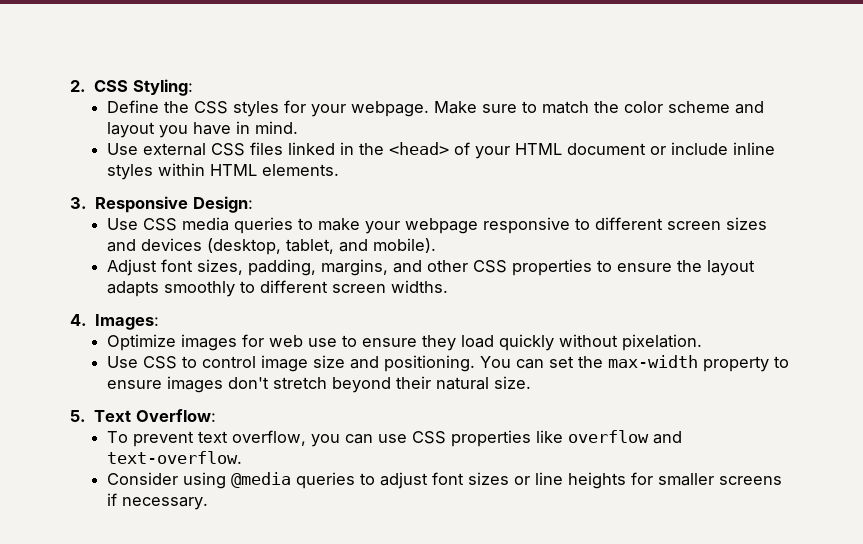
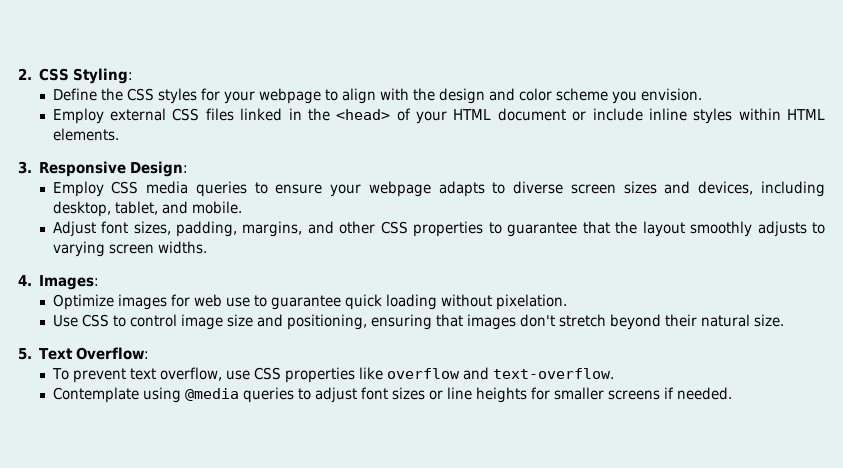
[351,101,765,117] [107,121,299,138] [107,143,139,155] webpage. Make sure to match the color scheme and layout you have in mind. // Use -> [258,88,702,104] [52,108,104,124] webpage to align with the design and color scheme you envision. // Employ
[107,218,139,230] Use -> [52,181,104,197] Employ
[318,217,768,234] [107,238,282,255] make your webpage responsive to different screen sizes and devices (desktop, -> [275,181,825,197] [52,201,111,217] ensure your webpage adapts to diverse screen sizes and devices, including desktop,
[373,238,437,253] mobile). -> [191,201,242,214] mobile.
[617,260,756,276] [107,280,329,297] ensure the layout adapts smoothly to different -> [507,221,826,237] [52,241,105,257] guarantee that the layout smoothly adjusts to varying
[362,334,555,351] ensure they load quickly -> [270,294,437,310] guarantee quick loading
[384,355,790,372] [107,380,163,389] positioning. You can set the max-width property to ensure -> [286,314,463,330] positioning, ensuring that
[311,434,374,447] you can -> (222, 374) none
[107,472,179,485] Consider -> [52,387,139,403] Contemplate
[122,497,209,510] necessary. -> [676,387,732,400] needed.

